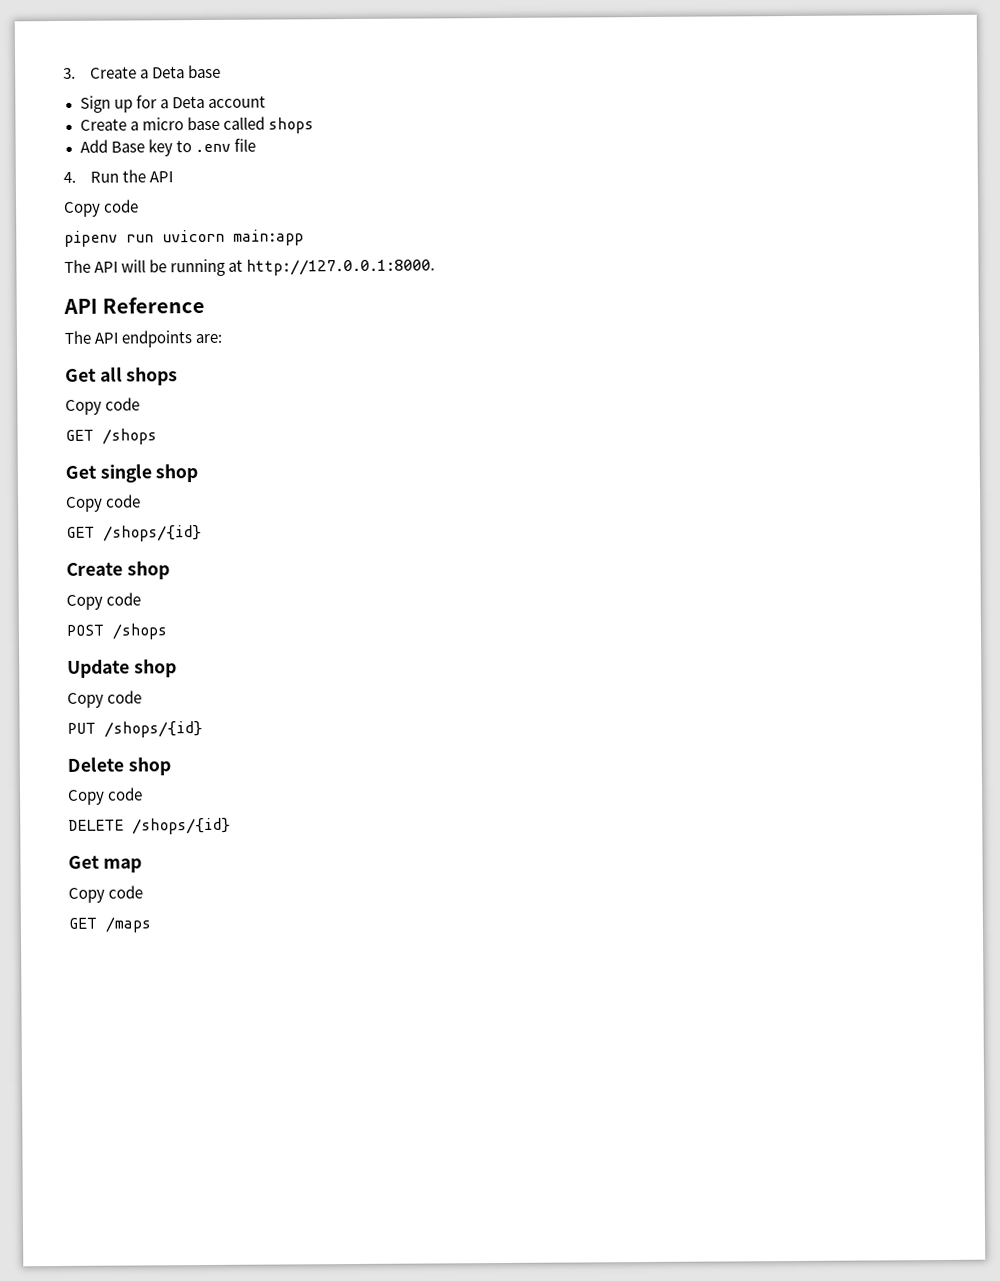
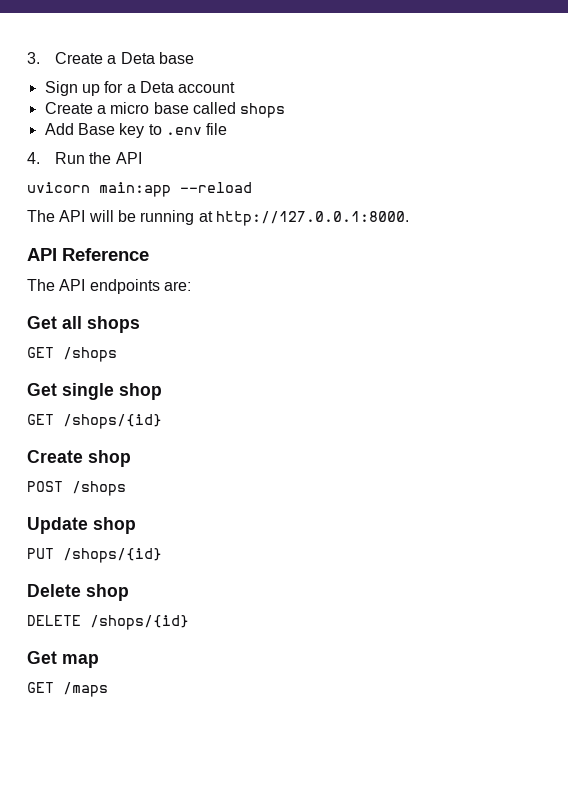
[64,199,140,217] [64,230,154,247] Copy code // pipenv run -> (142, 158) none
(304, 237) none -> [180,182,252,193] --reload
[65,397,141,415] // Copy code -> (140, 324) none
[66,494,142,512] // Copy code -> (162, 391) none
[66,592,142,610] // Copy code -> (131, 458) none
[67,690,143,708] // Copy code -> (136, 525) none
[68,787,144,805] // Copy code -> (129, 592) none
[68,885,144,903] // Copy code -> (99, 661) none

